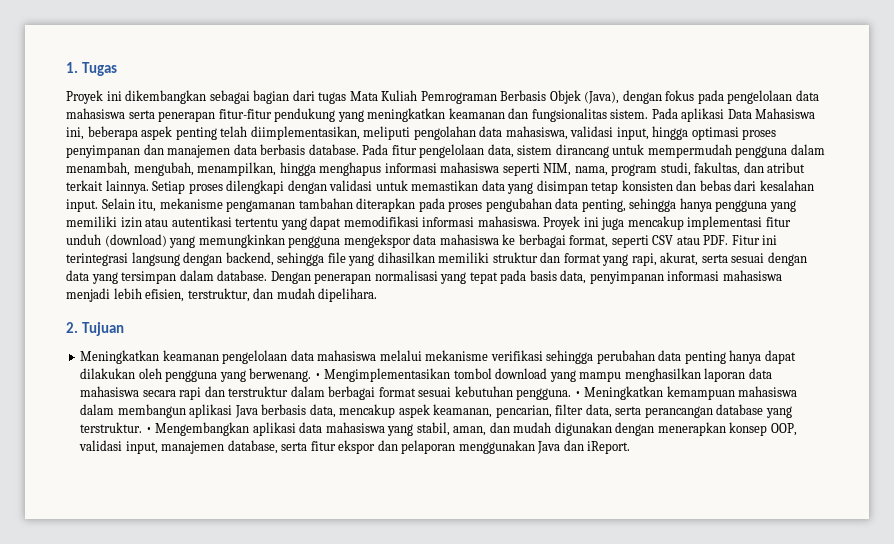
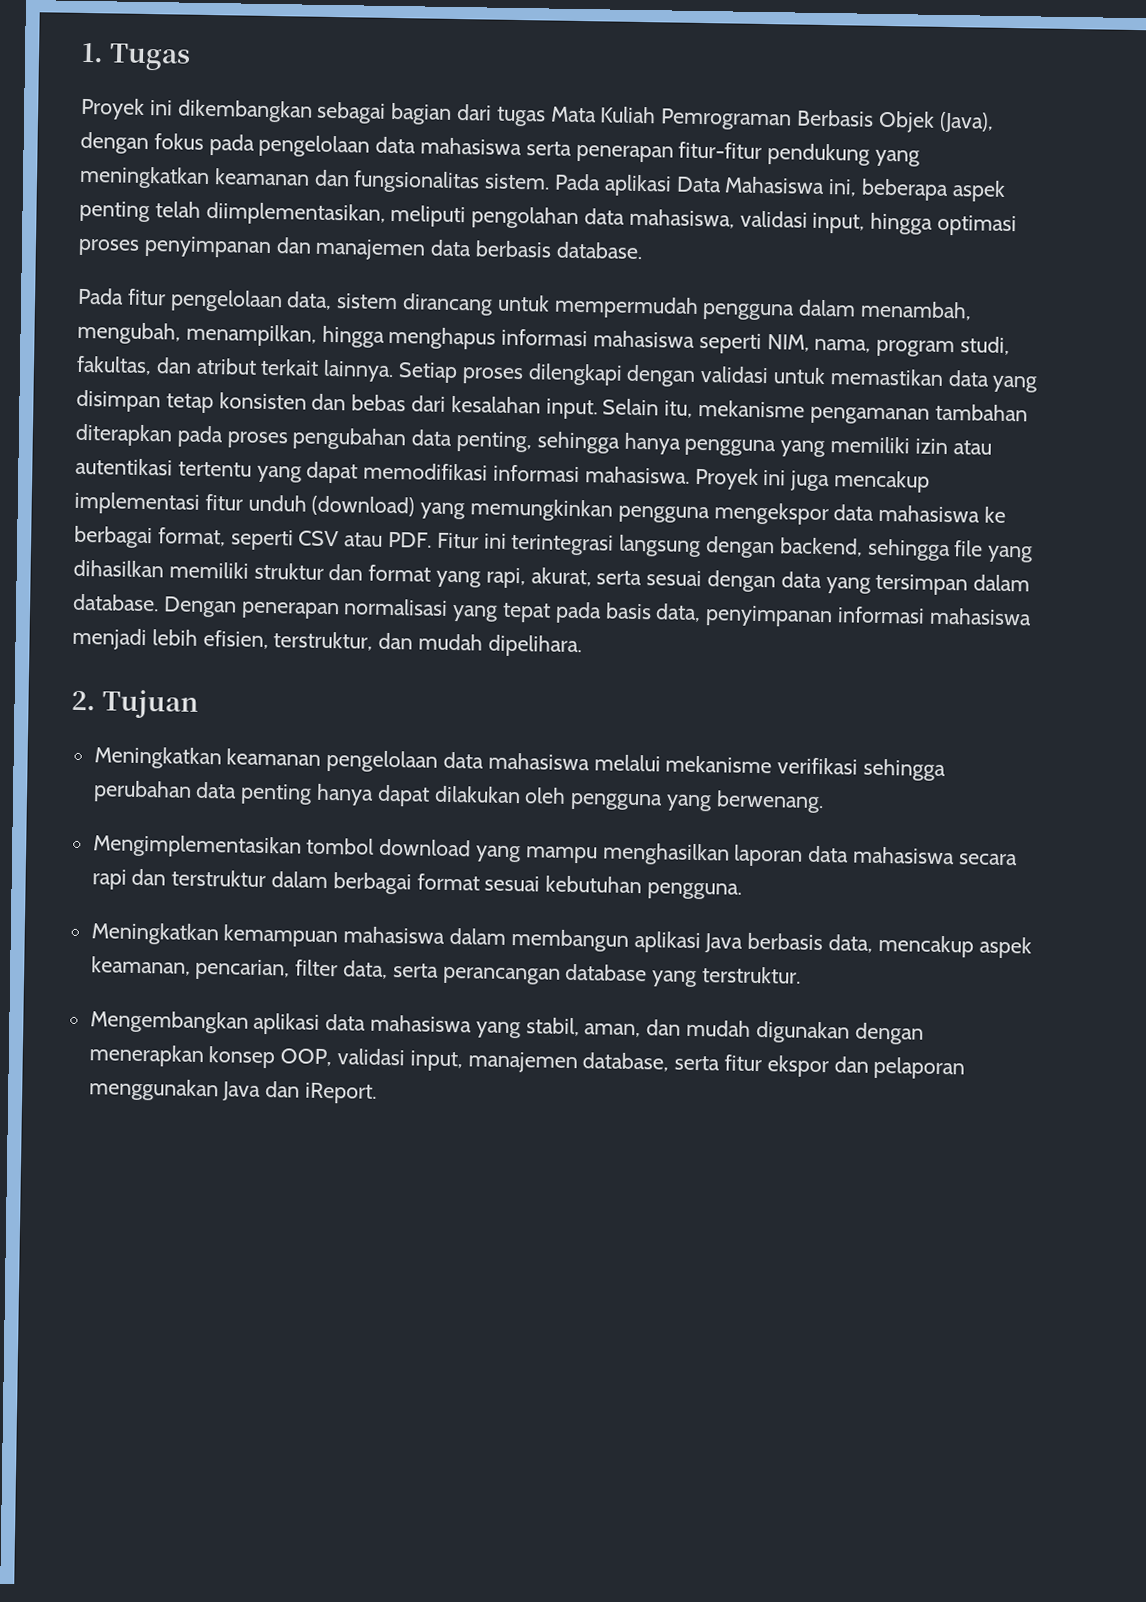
(359, 149) none -> (643, 250) //
[314,373,321,379] • -> (824, 802) //
[574,391,581,397] • -> (743, 891) //
[145,427,152,433] • -> (802, 975) //

